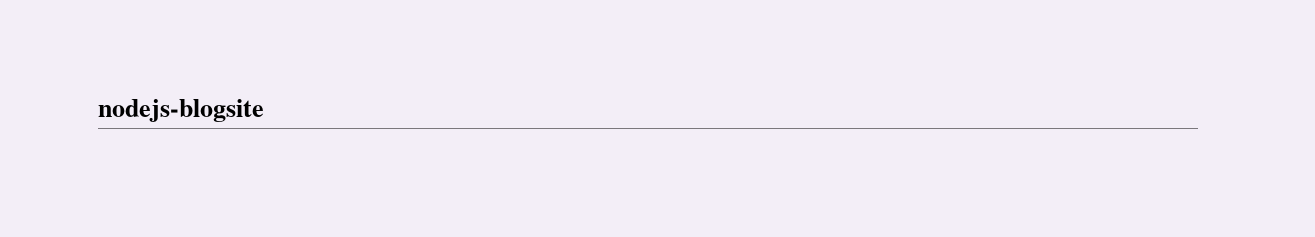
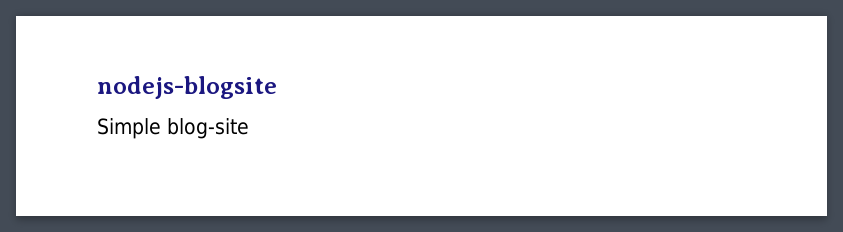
(264, 110) none -> [97,118,249,139] // Simple blog-site

